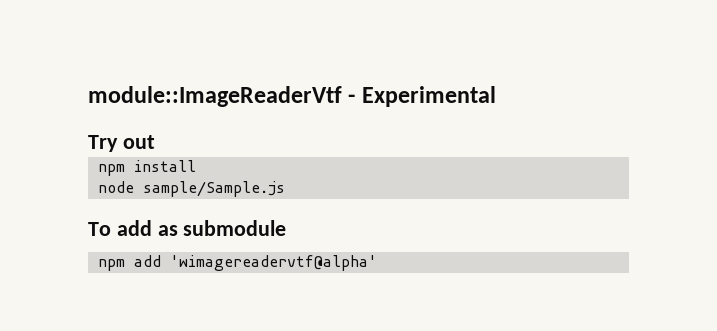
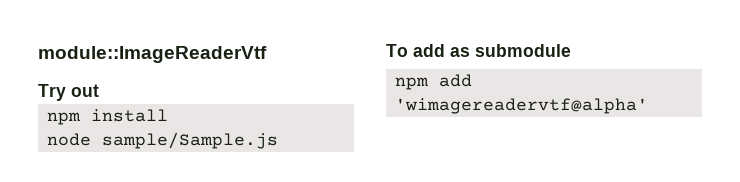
[348,86,496,107] - Experimental -> (267, 54) none

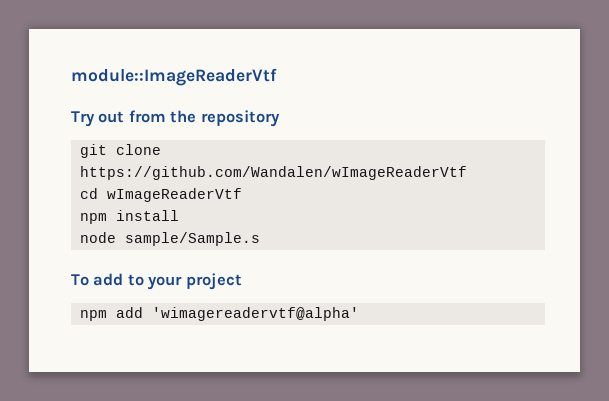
(99, 90) none -> [128,110,280,127] [80,144,161,158] [80,166,467,180] [80,188,242,202] from the repository // git clone https://github.com/Wandalen/wImageReaderVtf // cd wImageReaderVtf
[102,132,278,149] sample/Sample.js -> [125,232,260,246] sample/Sample.s
[450,44,571,57] as submodule -> [127,273,242,290] to your project

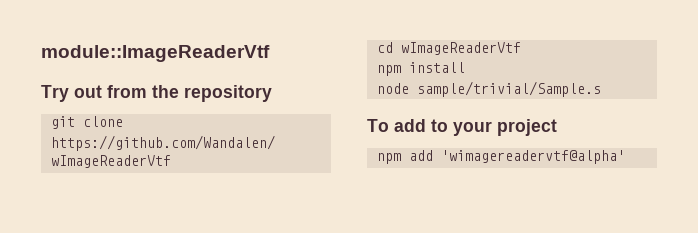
[125,232,260,246] sample/Sample.s -> [416,81,601,97] sample/trivial/Sample.s

